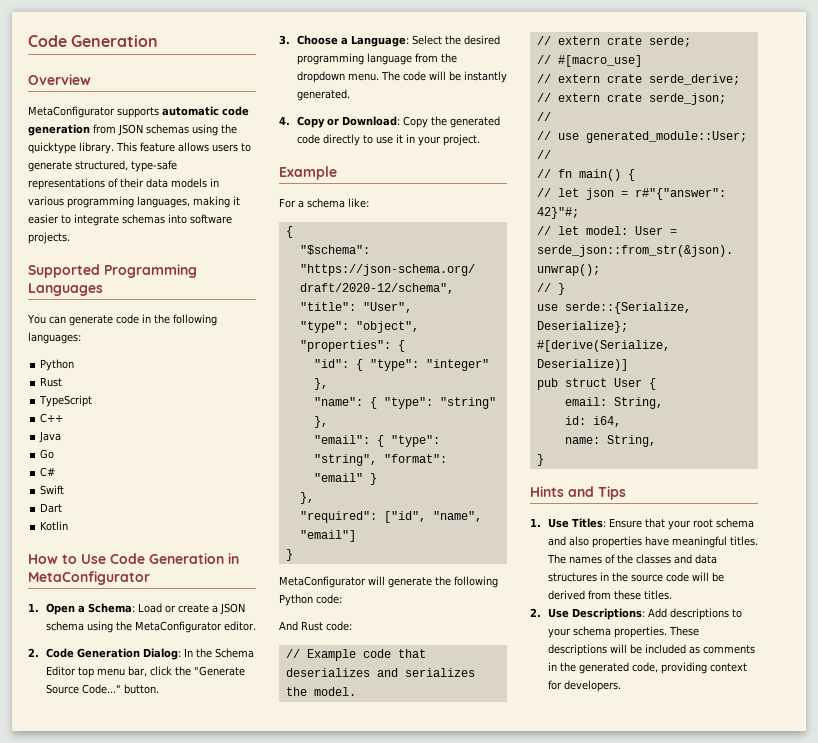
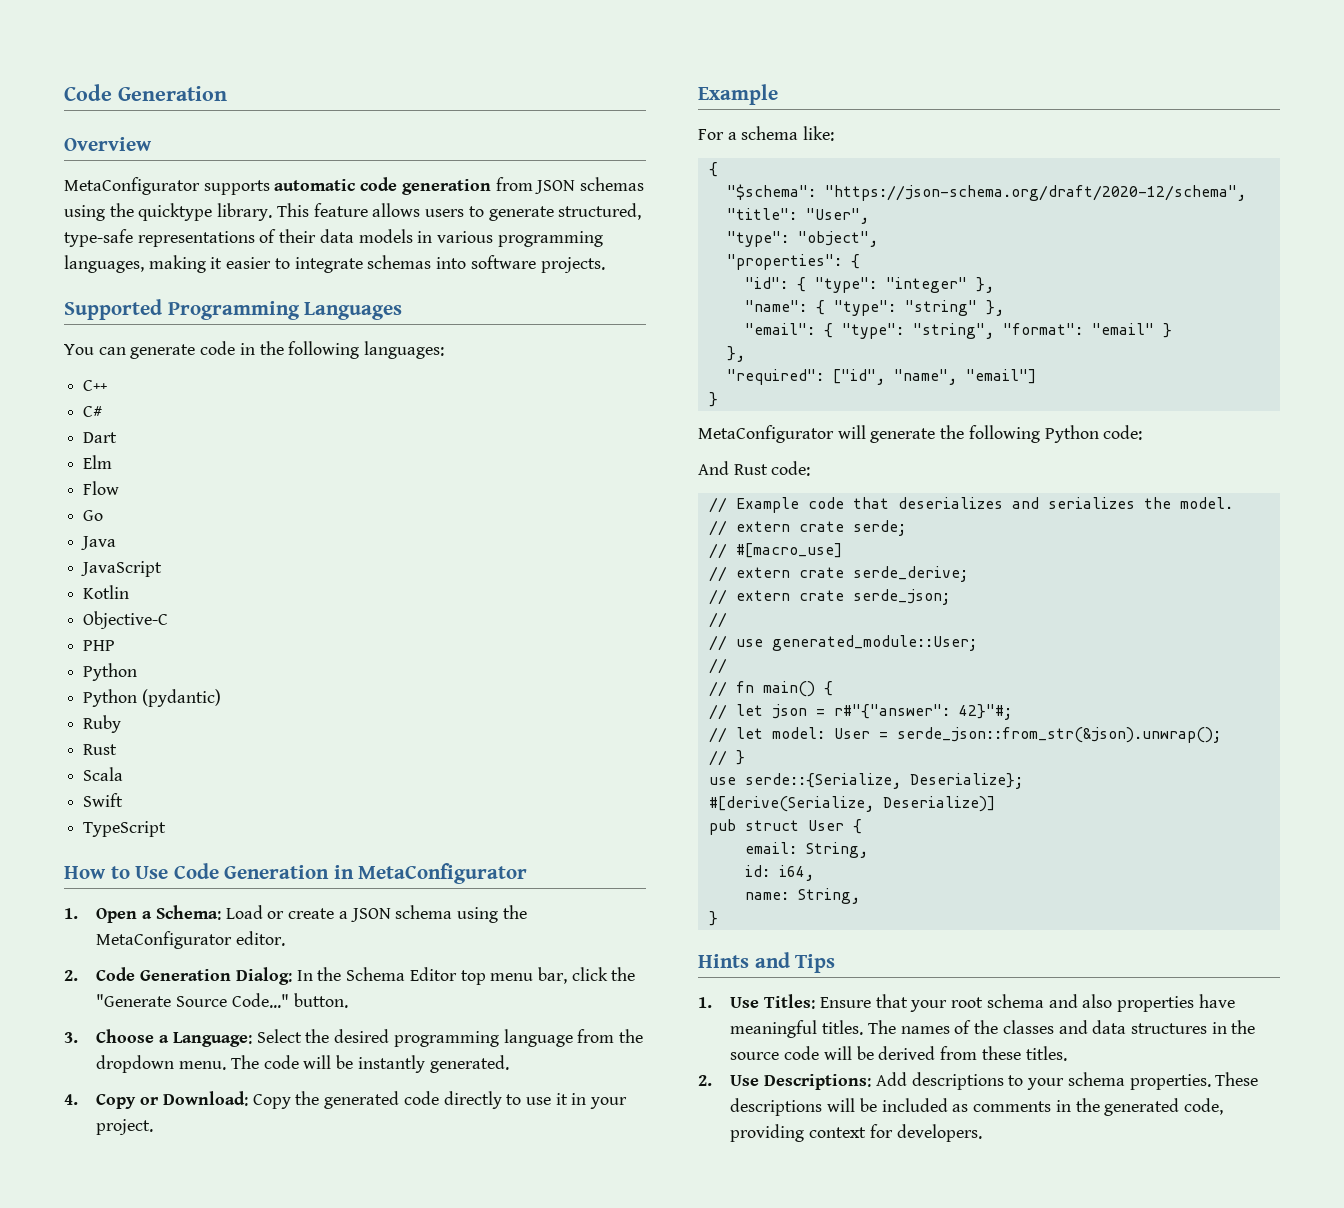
[40,359,75,371] [40,377,63,387] [39,395,93,407] [40,413,64,423] [39,431,62,443] [40,449,55,459] [40,467,56,477] Python // Rust // TypeScript // C++ // Java // Go // C# -> [83,380,108,391] [83,406,103,417] [83,432,118,443] [83,455,113,469] [83,481,120,495] [83,510,104,521] [81,536,117,550] [81,561,163,577] [83,585,130,599] [83,611,169,629] [83,640,116,651] [83,663,138,681] [83,689,221,707] [83,715,122,733] [83,744,118,755] [83,767,124,781] C++ // C# // Dart // Elm // Flow // Go // Java // JavaScript // Kotlin // Objective-C // PHP // Python // Python (pydantic) // Ruby // Rust // Scala
[40,503,63,513] [40,521,69,531] Dart // Kotlin -> [83,821,167,837] TypeScript

